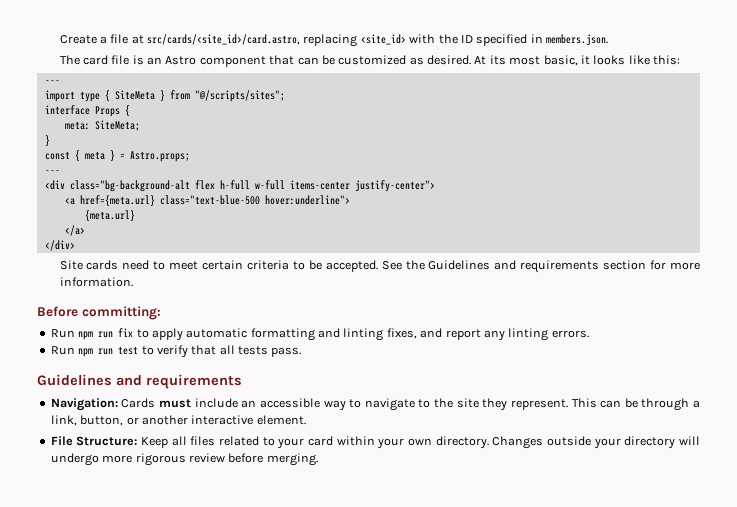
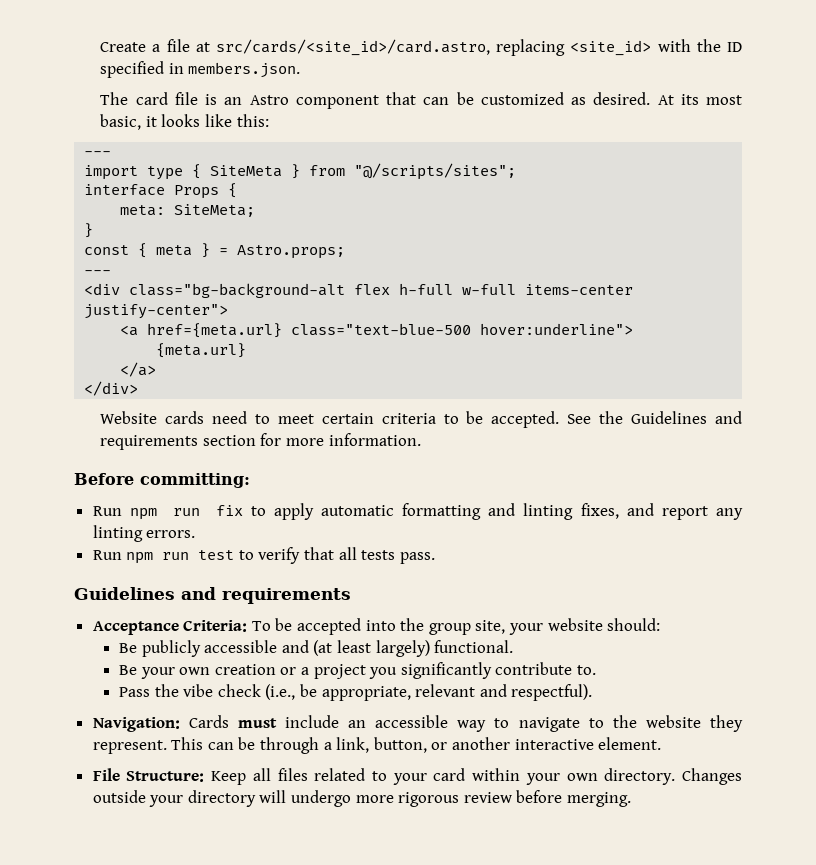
[59,260,83,270] Site -> [100,411,158,424] Website
(242, 381) none -> [92,618,661,635] [118,640,514,657] [118,662,596,679] [118,684,593,701] // Acceptance Criteria: To be accepted into the group site, your website should: // Be publicly accessible and (at least largely) functional. // Be your own creation or a project you significantly contribute to. // Pass the vibe check (i.e., be appropriate, relevant and respectful).
[456,398,479,408] site -> [645,715,701,728] website

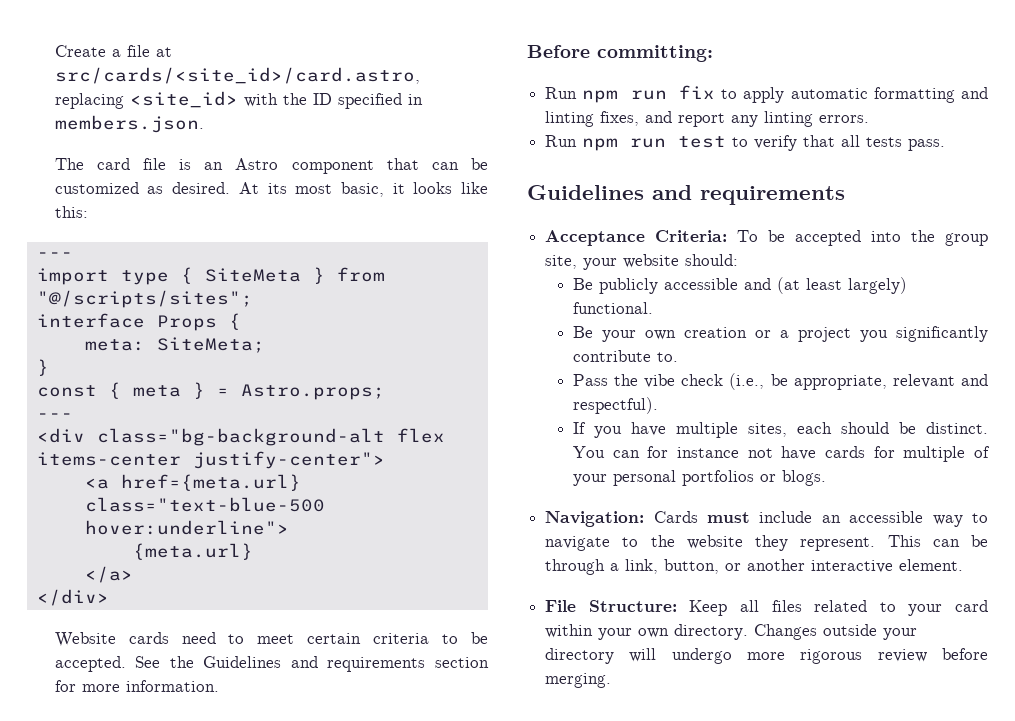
[399,283,517,295] h-full w-full -> (445, 435) none
(593, 692) none -> [572,422,988,438] [572,446,990,462] [572,470,826,486] // If you have multiple sites, each should be distinct. You can for instance not have cards for multiple of your personal portfolios or blogs.

